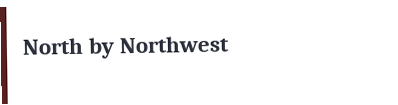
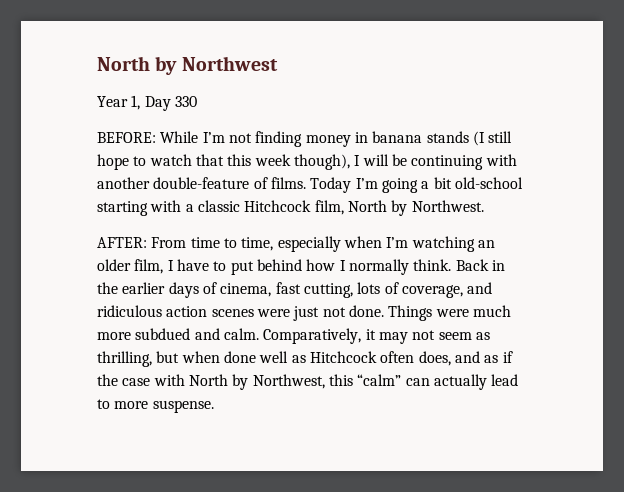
(230, 44) none -> [97,95,197,111] [97,131,513,147] [97,154,517,170] [97,177,523,193] [97,200,484,216] [97,236,495,252] [97,259,505,275] [97,282,493,298] [97,305,511,321] [97,328,490,344] [97,351,513,367] [97,374,519,390] [97,399,214,413] // Year 1, Day 330 // BEFORE: While I’m not finding money in banana stands (I still hope to watch that this week though), I will be continuing with another double-feature of films. Today I’m going a bit old-school starting with a classic Hitchcock film, North by Northwest. // AFTER: From time to time, especially when I’m watching an older film, I have to put behind how I normally think. Back in the earlier days of cinema, fast cutting, lots of coverage, and ridiculous action scenes were just not done. Things were much more subdued and calm. Comparatively, it may not seem as thrilling, but when done well as Hitchcock often does, and as if the case with North by Northwest, this “calm” can actually lead to more suspense.

